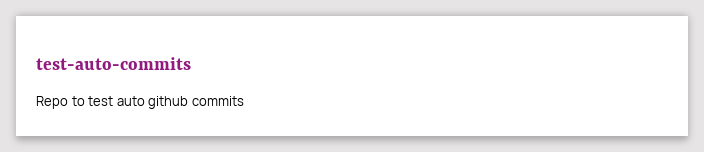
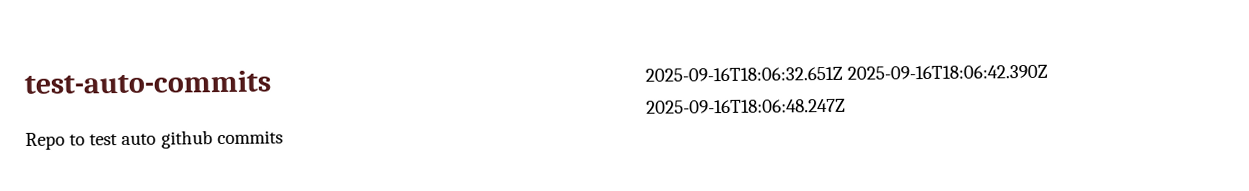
(244, 101) none -> [645,64,1049,82] [646,98,846,114] // 2025-09-16T18:06:32.651Z 2025-09-16T18:06:42.390Z 2025-09-16T18:06:48.247Z

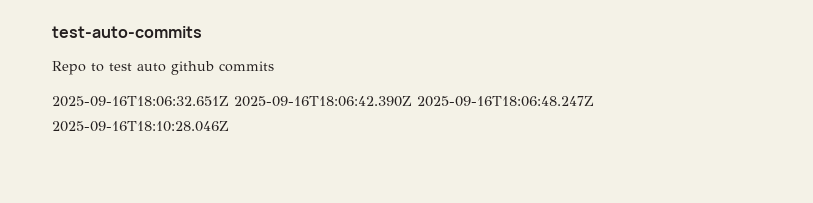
(846, 106) none -> [52,121,229,132] 2025-09-16T18:10:28.046Z

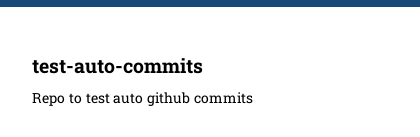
[52,96,594,107] [52,121,229,132] // 2025-09-16T18:06:32.651Z 2025-09-16T18:06:42.390Z 2025-09-16T18:06:48.247Z 2025-09-16T18:10:28.046Z -> (253, 98) none

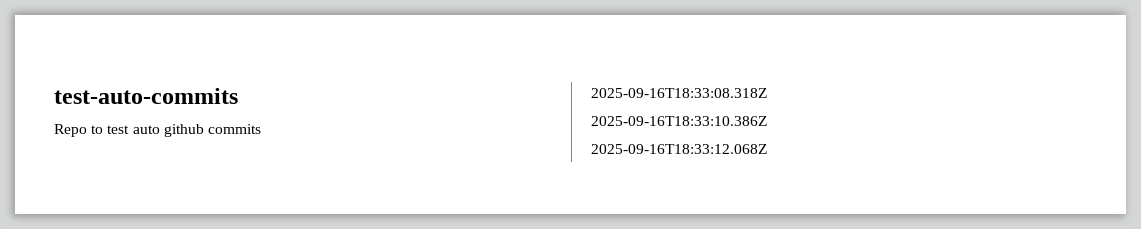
(253, 98) none -> [591,88,767,98] [591,116,767,126] [591,144,767,154] // 2025-09-16T18:33:08.318Z // 2025-09-16T18:33:10.386Z // 2025-09-16T18:33:12.068Z

